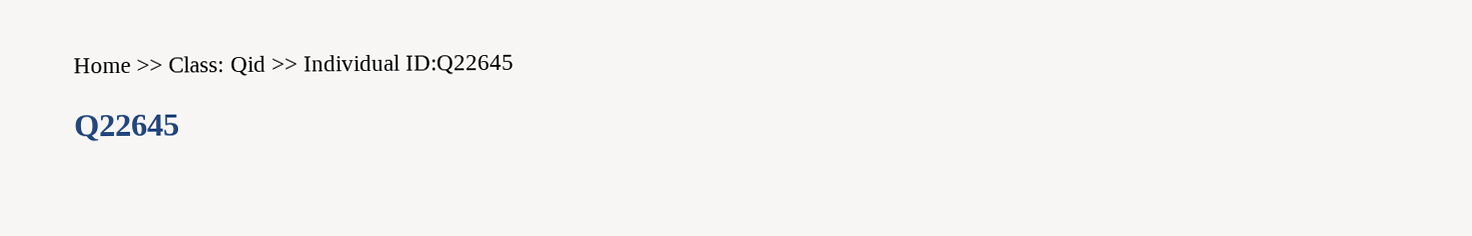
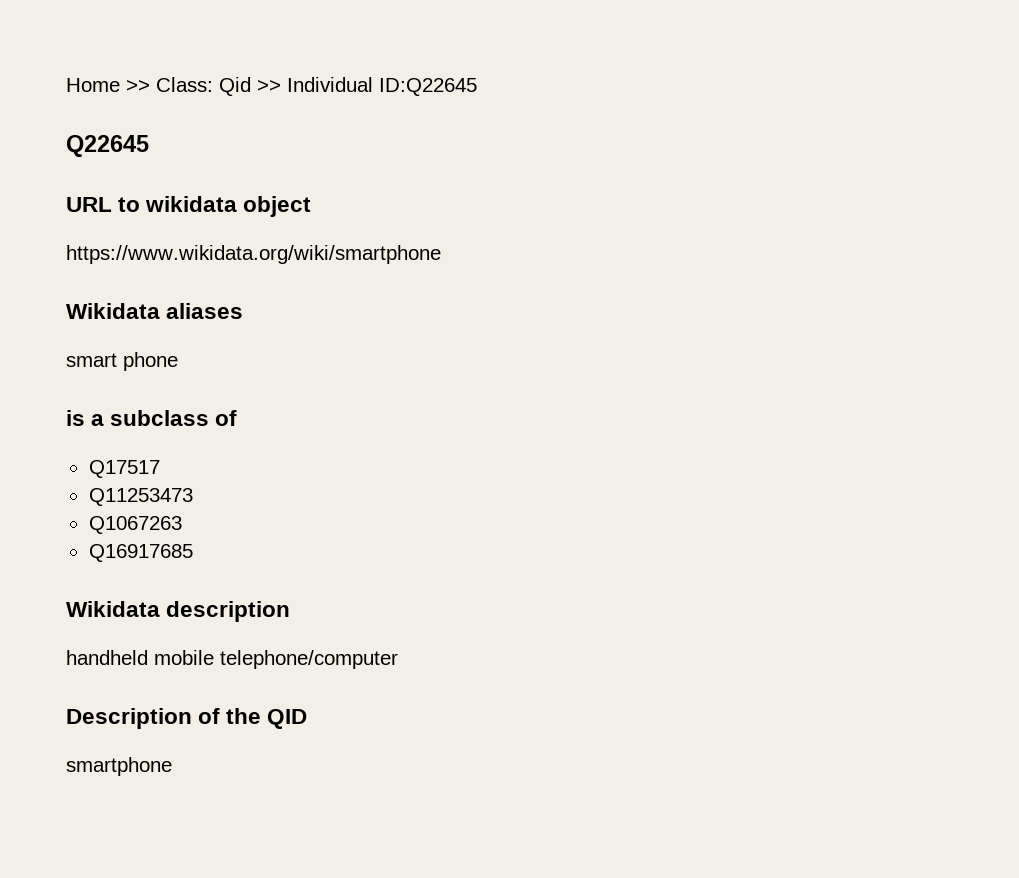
(180, 128) none -> [66,196,312,217] [66,245,441,264] [66,303,244,319] [66,352,178,371] [66,410,238,426] [88,460,160,478] [88,488,193,506] [88,516,182,534] [88,544,193,562] [66,601,291,622] [66,650,398,669] [66,708,308,729] [66,757,172,776] // URL to wikidata object // https://www.wikidata.org/wiki/smartphone // Wikidata aliases // smart phone // is a subclass of // Q17517 // Q11253473 // Q1067263 // Q16917685 // Wikidata description // handheld mobile telephone/computer // Description of the QID // smartphone

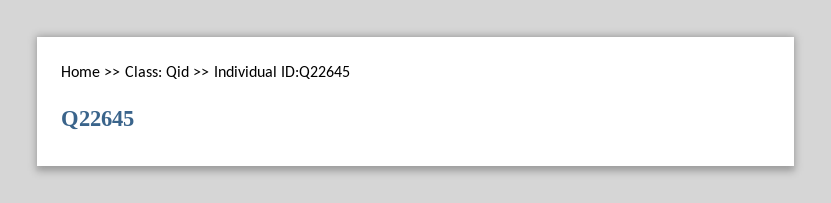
[66,196,312,217] [66,245,441,264] [66,303,244,319] [66,352,178,371] [66,410,238,426] [88,460,160,478] [88,488,193,506] [88,516,182,534] [88,544,193,562] [66,601,291,622] [66,650,398,669] [66,708,308,729] [66,757,172,776] // URL to wikidata object // https://www.wikidata.org/wiki/smartphone // Wikidata aliases // smart phone // is a subclass of // Q17517 // Q11253473 // Q1067263 // Q16917685 // Wikidata description // handheld mobile telephone/computer // Description of the QID // smartphone -> (134, 120) none

